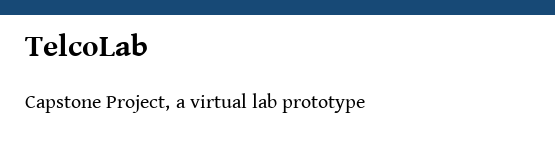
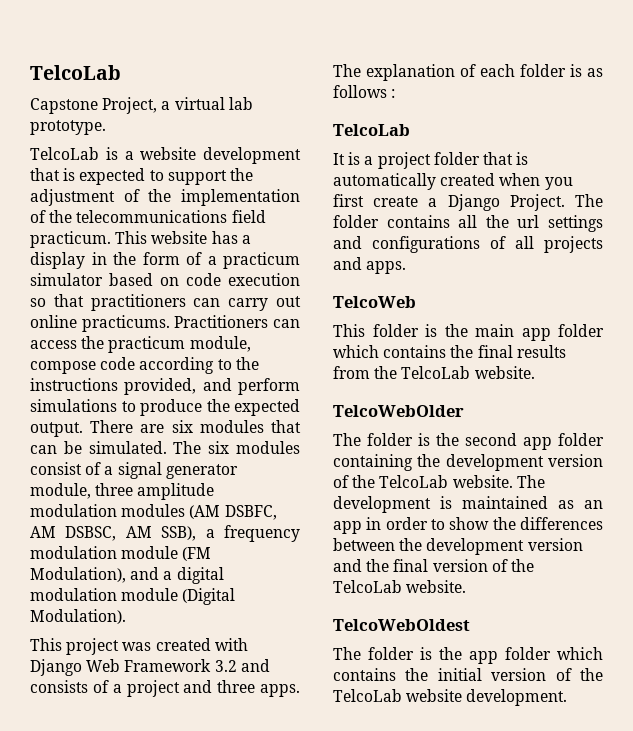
[282,96,366,113] prototype -> [30,120,106,135] [30,147,301,164] [30,168,253,185] [30,189,300,206] [30,210,266,223] [30,231,251,248] [30,252,300,269] [30,273,300,286] [30,294,301,311] [30,315,300,332] [30,336,251,353] [30,357,259,374] [30,378,300,395] [30,399,300,416] [30,420,301,437] [30,441,300,454] [30,462,238,479] [30,483,215,500] [30,504,277,520] [30,525,300,542] [30,546,212,561] [30,567,224,584] [30,588,236,605] [30,609,126,624] [30,638,248,655] [30,659,270,676] [30,680,300,697] [333,64,603,81] [333,85,396,98] [333,124,410,136] [333,152,529,169] [333,173,573,190] [333,194,603,211] [333,215,603,232] [333,236,603,253] [333,257,407,274] [333,296,416,308] [333,324,604,341] [333,345,566,358] [333,366,535,379] [333,405,464,417] [333,433,604,450] [333,454,603,471] [333,475,545,488] [333,496,603,513] [333,517,603,534] [333,538,583,555] [333,559,534,572] [333,580,467,593] [333,619,470,631] [333,647,603,664] [333,668,603,681] [333,689,568,706] prototype. // TelcoLab is a website development that is expected to support the adjustment of the implementation of the telecommunications field practicum. This website has a display in the form of a practicum simulator based on code execution so that practitioners can carry out online practicums. Practitioners can access the practicum module, compose code according to the instructions provided, and perform simulations to produce the expected output. There are six modules that can be simulated. The six modules consist of a signal generator module, three amplitude modulation modules (AM DSBFC, AM DSBSC, AM SSB), a frequency modulation module (FM Modulation), and a digital modulation module (Digital Modulation). // This project was created with Django Web Framework 3.2 and consists of a project and three apps. The explanation of each folder is as follows : // TelcoLab // It is a project folder that is automatically created when you first create a Django Project. The folder contains all the url settings and configurations of all projects and apps. // TelcoWeb // This folder is the main app folder which contains the final results from the TelcoLab website. // TelcoWebOlder // The folder is the second app folder containing the development version of the TelcoLab website. The development is maintained as an app in order to show the differences between the development version and the final version of the TelcoLab website. // TelcoWebOldest // The folder is the app folder which contains the initial version of the TelcoLab website development.

